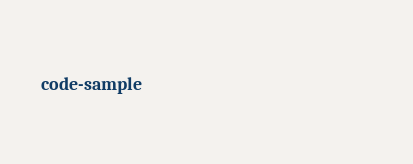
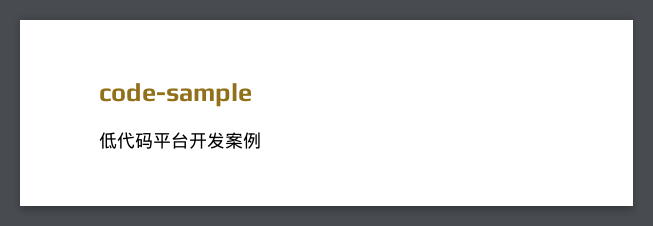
(142, 85) none -> [99,132,261,149] // 低代码平台开发案例

